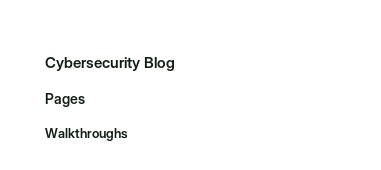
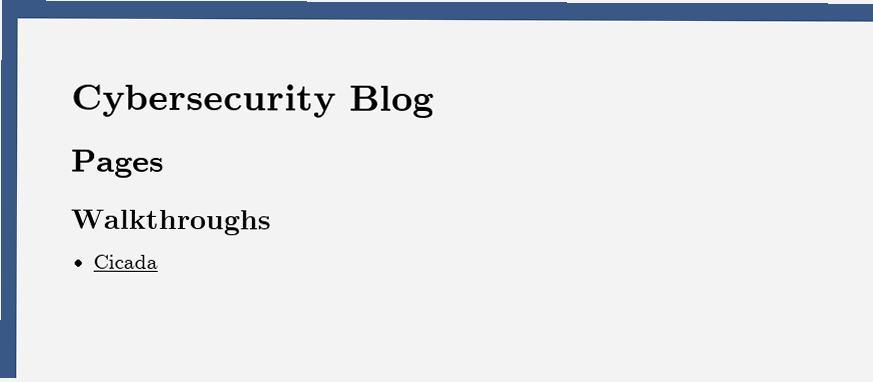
(128, 134) none -> [92,254,158,269] // Cicada

